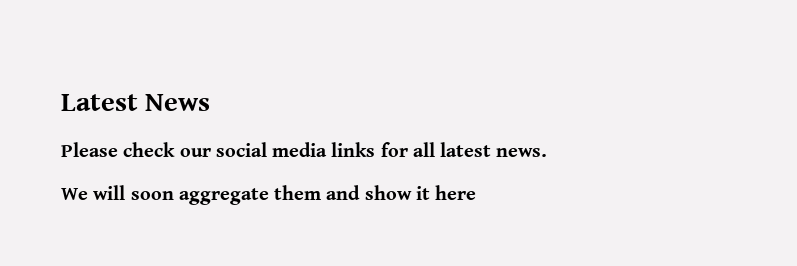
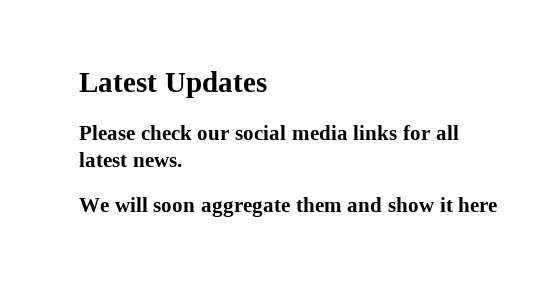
[145,94,211,111] News -> [164,71,267,98] Updates

